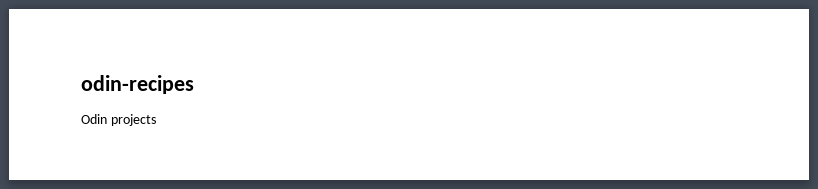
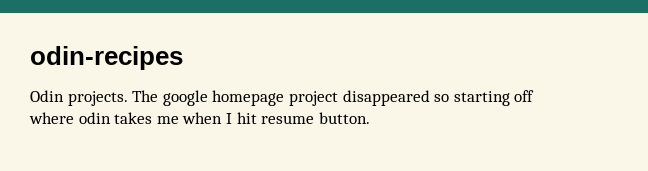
[110,114,156,126] projects -> [67,90,535,106] [29,112,370,124] projects. The google homepage project disappeared so starting off where odin takes me when I hit resume button.

